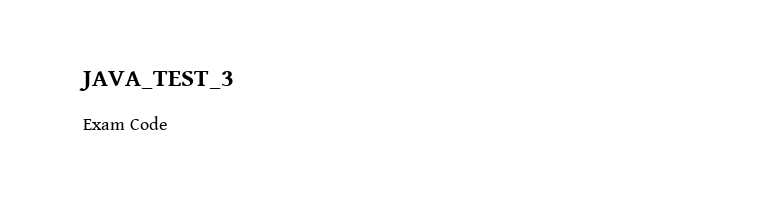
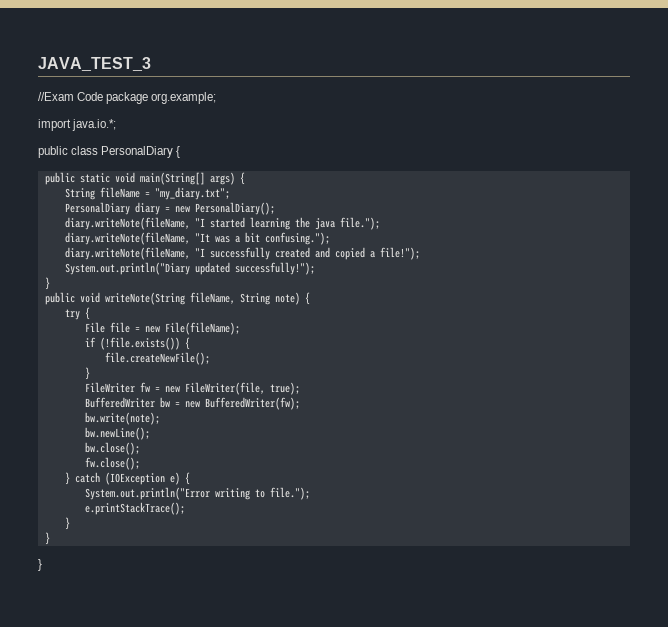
[83,116,167,130] Exam Code -> [38,92,217,104] [38,119,117,131] [38,146,181,158] [44,172,245,185] [64,187,230,200] [64,202,275,215] [64,217,380,230] [64,232,330,245] [64,247,420,260] [64,262,315,275] [44,277,50,290] [44,292,310,305] [64,307,90,320] [84,322,240,335] [84,337,190,350] [104,352,210,365] [84,367,90,380] [84,382,300,395] [84,397,300,410] [84,412,160,425] [84,427,150,440] [84,442,140,455] [84,457,140,470] [64,472,190,485] [84,487,310,500] [84,502,185,515] [64,517,70,530] [44,532,50,545] [38,559,42,571] //Exam Code package org.example; // import java.io.*; // public class PersonalDiary { // public static void main(String[] args) { // String fileName = "my_diary.txt"; // PersonalDiary diary = new PersonalDiary(); // diary.writeNote(fileName, "I started learning the java file."); // diary.writeNote(fileName, "It was a bit confusing."); // diary.writeNote(fileName, "I successfully created and copied a file!"); // System.out.println("Diary updated successfully!"); // } // public void writeNote(String fileName, String note) { // try { // File file = new File(fileName); // if (!file.exists()) { // file.createNewFile(); // } // FileWriter fw = new FileWriter(file, true); // BufferedWriter bw = new BufferedWriter(fw); // bw.write(note); // bw.newLine(); // bw.close(); // fw.close(); // } catch (IOException e) { // System.out.println("Error writing to file."); // e.printStackTrace(); // } // } // }

